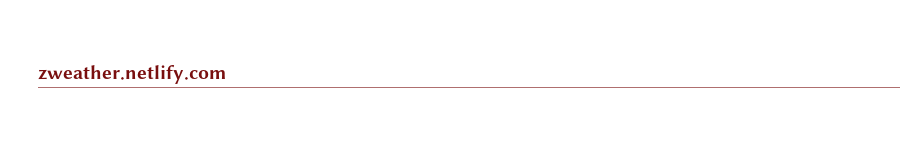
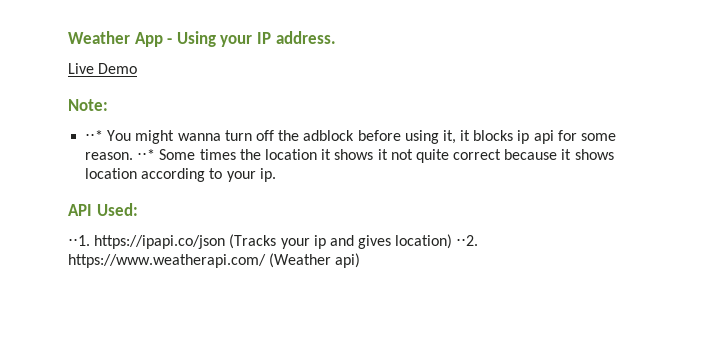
[38,65,226,84] zweather.netlify.com -> [68,31,336,47] [68,63,138,74] [68,99,108,111] [85,130,617,144] [85,149,614,163] [85,168,276,182] [68,203,138,216] [68,234,479,249] [68,253,361,268] Weather App - Using your IP address. // Live Demo // Note: // ⋅⋅* You might wanna turn off the adblock before using it, it blocks ip api for some reason. ⋅⋅* Some times the location it shows it not quite correct because it shows location according to your ip. // API Used: // ⋅⋅1. https://ipapi.co/json (Tracks your ip and gives location) ⋅⋅2. https://www.weatherapi.com/ (Weather api)

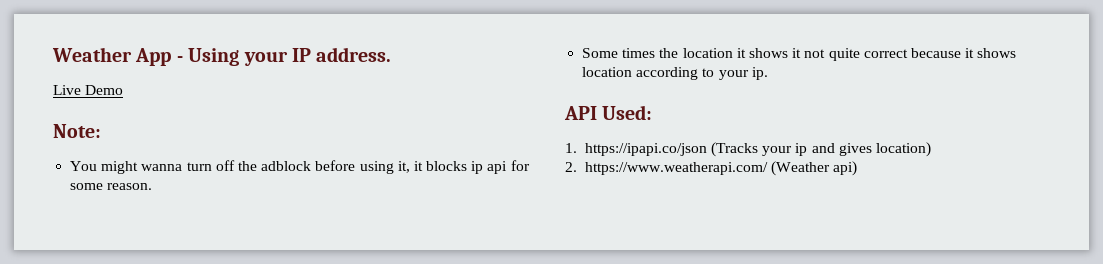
[85,130,104,141] ⋅⋅* -> (101, 131) none
[137,149,156,160] ⋅⋅* -> (153, 186) //
[68,235,90,246] ⋅⋅1. -> [565,143,577,153] 1.
[456,235,479,246] ⋅⋅2. -> [565,162,577,172] // 2.

